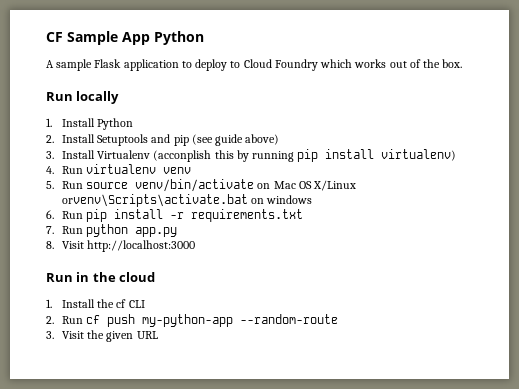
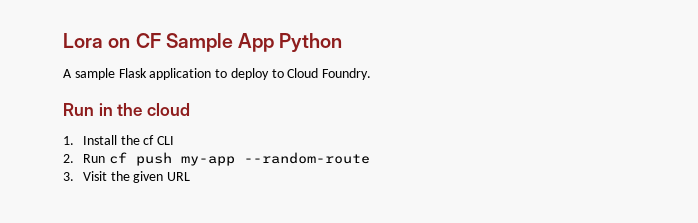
(46, 37) none -> [63,33,131,48] Lora on
[274,59,463,71] [46,91,120,104] [46,118,134,130] [46,134,280,146] [46,149,457,162] [46,164,192,174] [46,179,357,192] [61,194,313,207] [46,209,304,222] [46,224,178,237] [46,240,196,252] Foundry which works out of the box. // Run locally // 1. Install Python // 2. Install Setuptools and pip (see guide above) // 3. Install Virtualenv (acconplish this by running pip install virtualenv) // 4. Run virtualenv venv // 5. Run source venv/bin/activate on Mac OS X/Linux orvenv\Scripts\activate.bat on windows // 6. Run pip install -r requirements.txt // 7. Run python app.py // 8. Visit http://localhost:3000 -> [322,68,372,80] Foundry.
[142,314,234,327] my-python-app -> [180,156,235,166] my-app

